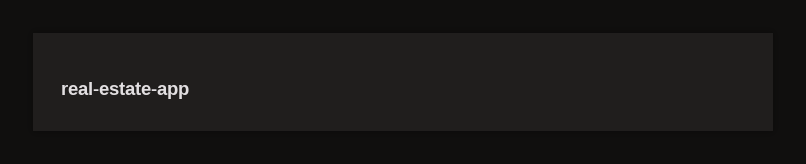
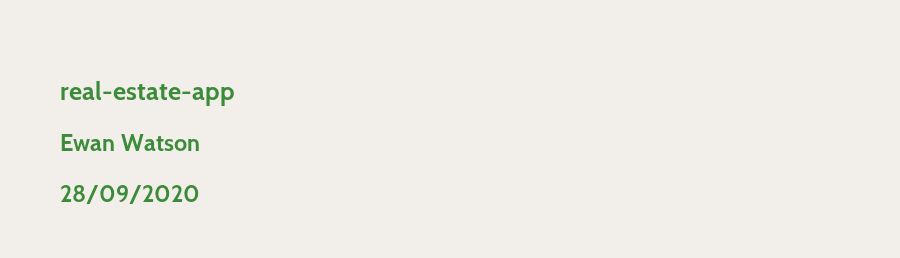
(189, 90) none -> [60,134,201,151] [60,185,200,204] // Ewan Watson // 28/09/2020

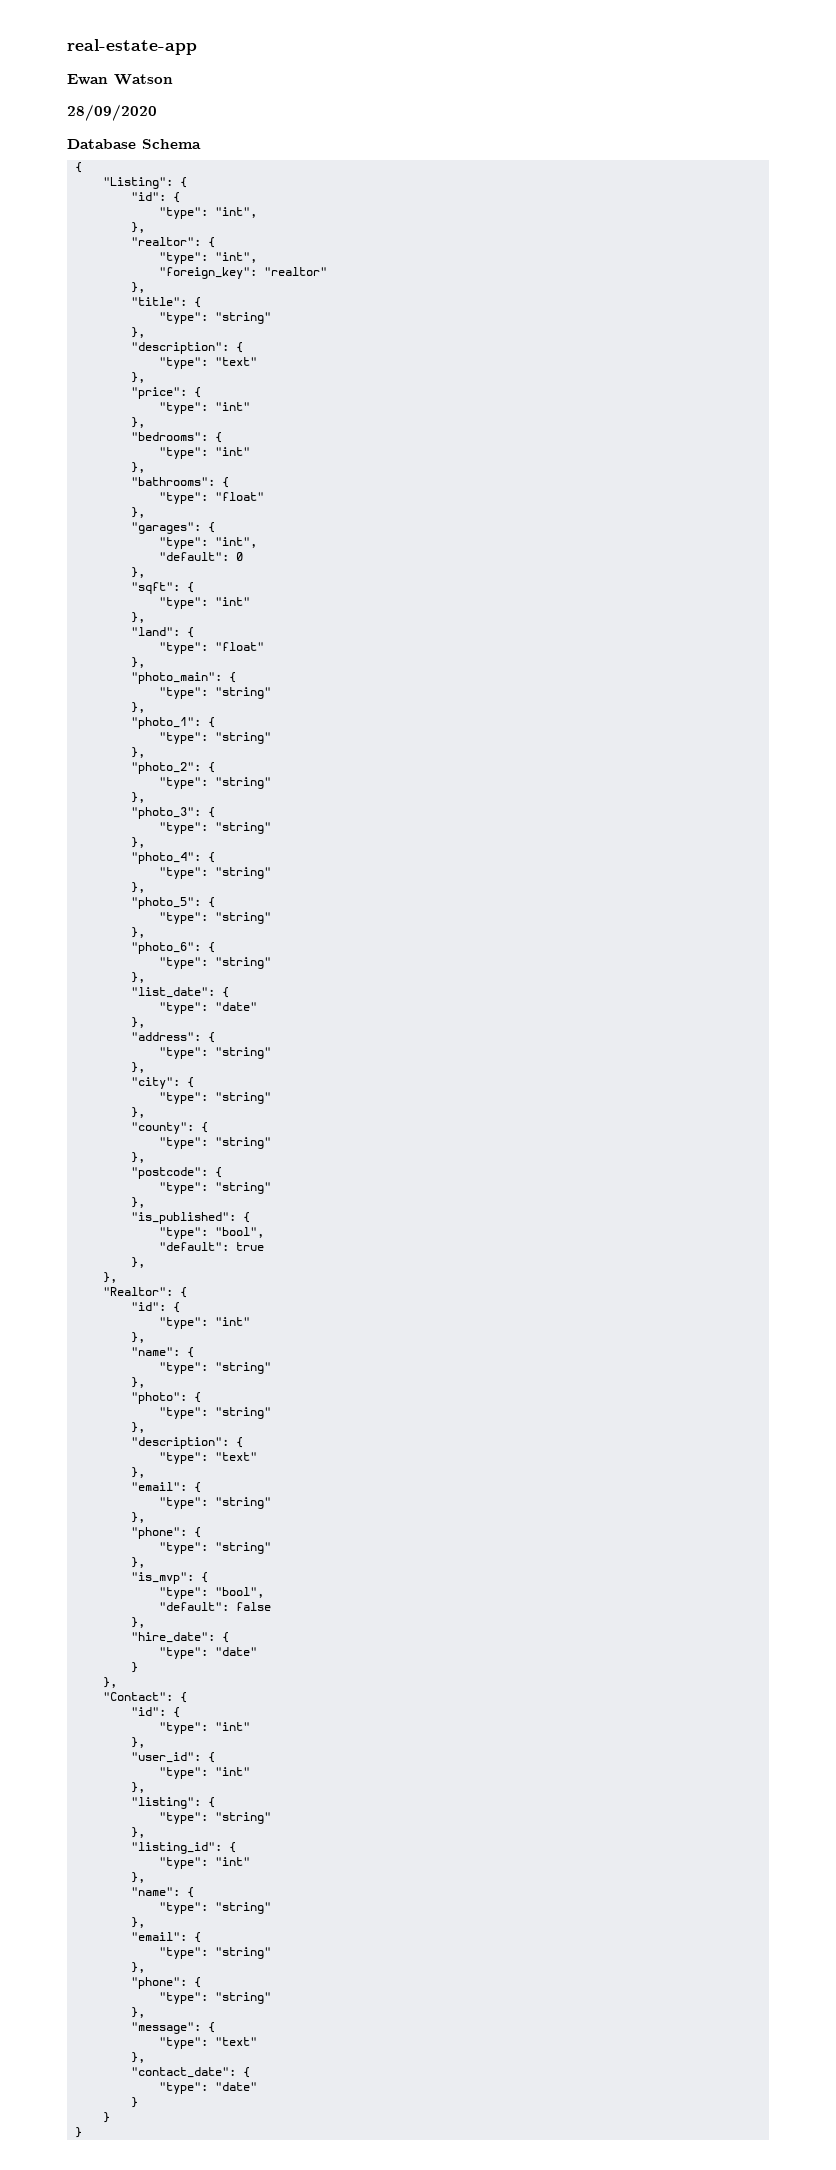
(200, 194) none -> [67,139,201,149] [74,162,82,173] [102,177,187,189] [130,192,180,203] [158,207,257,219] [130,222,145,233] [130,237,215,248] [158,252,257,264] [158,267,327,279] [130,282,145,293] [130,297,201,308] [158,312,271,324] [130,327,145,338] [130,342,243,354] [158,357,257,369] [130,372,145,383] [130,387,201,399] [158,402,250,414] [130,417,145,428] [130,432,222,443] [158,447,250,459] [130,462,145,473] [130,477,229,488] [158,492,264,504] [130,507,145,518] [130,522,215,534] [158,537,257,549] [158,552,243,561] [130,567,145,578] [130,582,194,594] [158,597,250,609] [130,612,145,623] [130,627,194,638] [158,642,264,654] [130,657,145,668] [130,672,236,684] [158,687,271,699] [130,702,145,713] [130,717,215,729] [158,732,271,744] [130,747,145,758] [130,762,215,774] [158,777,271,789] [130,792,145,803] [130,807,215,819] [158,822,271,834] [130,837,145,848] [130,852,215,864] [158,867,271,879] [130,882,145,893] [130,897,215,909] [158,912,271,924] [130,927,145,938] [130,942,215,954] [158,957,271,969] [130,972,145,983] [130,987,229,998] [158,1002,257,1014] [130,1017,145,1028] [130,1032,215,1043] [158,1047,271,1059] [130,1062,145,1073] [130,1077,194,1089] [158,1092,271,1104] [130,1107,145,1118] [130,1122,208,1134] [158,1137,271,1149] [130,1152,145,1163] [130,1167,222,1179] [158,1182,271,1194] [130,1197,145,1208] [130,1212,250,1224] [158,1227,264,1239] [158,1242,264,1251] [130,1257,145,1268] [102,1272,117,1283] [102,1287,187,1298] [130,1302,180,1313] [158,1317,250,1329] [130,1332,145,1343] [130,1347,194,1358] [158,1362,271,1374] [130,1377,145,1388] [130,1392,201,1404] [158,1407,271,1419] [130,1422,145,1433] [130,1437,243,1449] [158,1452,257,1464] [130,1467,145,1478] [130,1482,201,1493] [158,1497,271,1509] [130,1512,145,1523] [130,1527,201,1539] [158,1542,271,1554] [130,1557,145,1568] [130,1572,208,1584] [158,1587,264,1599] [158,1602,271,1611] [130,1617,145,1628] [130,1632,229,1643] [158,1647,257,1659] [130,1662,138,1673] [102,1677,117,1688] [102,1692,187,1703] [130,1707,180,1718] [158,1722,250,1734] [130,1737,145,1748] [130,1752,215,1763] [158,1767,250,1779] [130,1782,145,1793] [130,1797,215,1809] [158,1812,271,1824] [130,1827,145,1838] [130,1842,236,1854] [158,1857,250,1869] [130,1872,145,1883] [130,1887,194,1898] [158,1902,271,1914] [130,1917,145,1928] [130,1932,201,1943] [158,1947,271,1959] [130,1962,145,1973] [130,1977,201,1989] [158,1992,271,2004] [130,2007,145,2018] [130,2022,215,2034] [158,2037,257,2049] [130,2052,145,2063] [130,2067,250,2078] [158,2082,257,2094] [130,2097,138,2108] [102,2112,110,2123] [74,2127,82,2138] // Database Schema // { // "Listing": { // "id": { // "type": "int", // }, // "realtor": { // "type": "int", // "foreign_key": "realtor" // }, // "title": { // "type": "string" // }, // "description": { // "type": "text" // }, // "price": { // "type": "int" // }, // "bedrooms": { // "type": "int" // }, // "bathrooms": { // "type": "float" // }, // "garages": { // "type": "int", // "default": 0 // }, // "sqft": { // "type": "int" // }, // "land": { // "type": "float" // }, // "photo_main": { // "type": "string" // }, // "photo_1": { // "type": "string" // }, // "photo_2": { // "type": "string" // }, // "photo_3": { // "type": "string" // }, // "photo_4": { // "type": "string" // }, // "photo_5": { // "type": "string" // }, // "photo_6": { // "type": "string" // }, // "list_date": { // "type": "date" // }, // "address": { // "type": "string" // }, // "city": { // "type": "string" // }, // "county": { // "type": "string" // }, // "postcode": { // "type": "string" // }, // "is_published": { // "type": "bool", // "default": true // }, // }, // "Realtor": { // "id": { // "type": "int" // }, // "name": { // "type": "string" // }, // "photo": { // "type": "string" // }, // "description": { // "type": "text" // }, // "email": { // "type": "string" // }, // "phone": { // "type": "string" // }, // "is_mvp": { // "type": "bool", // "default": false // }, // "hire_date": { // "type": "date" // } // }, // "Contact": { // "id": { // "type": "int" // }, // "user_id": { // "type": "int" // }, // "listing": { // "type": "string" // }, // "listing_id": { // "type": "int" // }, // "name": { // "type": "string" // }, // "email": { // "type": "string" // }, // "phone": { // "type": "string" // }, // "message": { // "type": "text" // }, // "contact_date": { // "type": "date" // } // } // }

